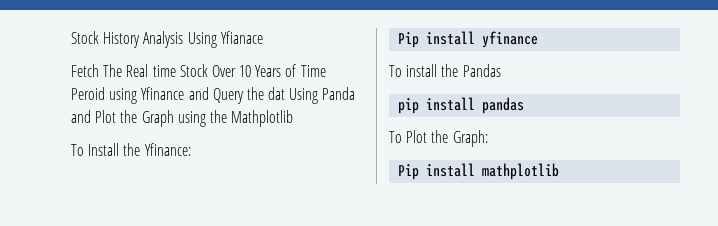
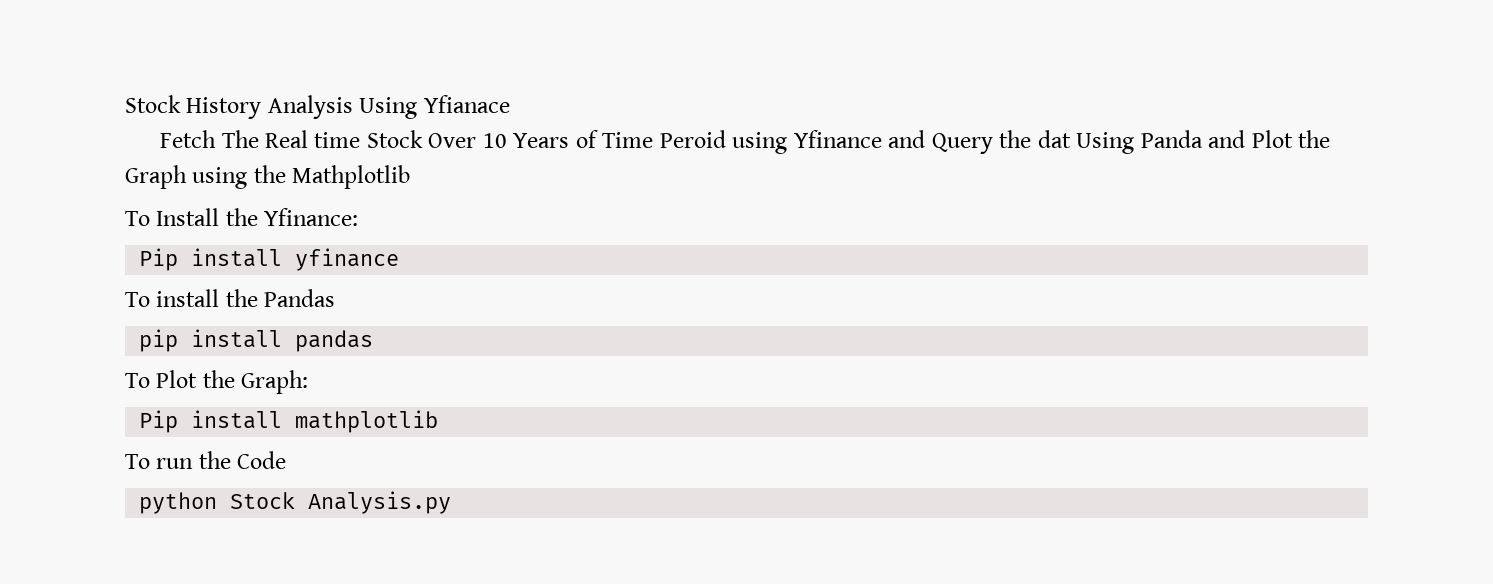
(560, 171) none -> [125,451,287,469] [139,491,452,514] // To run the Code // python Stock Analysis.py

